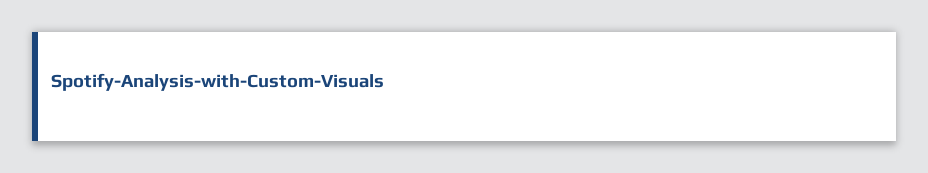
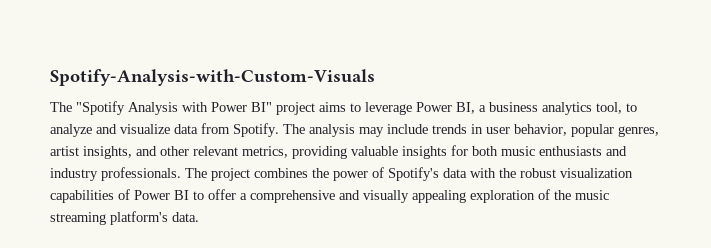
(384, 82) none -> [50,101,637,115] [50,123,659,137] [50,145,627,159] [50,167,633,181] [50,189,609,203] [50,211,199,225] // The "Spotify Analysis with Power BI" project aims to leverage Power BI, a business analytics tool, to analyze and visualize data from Spotify. The analysis may include trends in user behavior, popular genres, artist insights, and other relevant metrics, providing valuable insights for both music enthusiasts and industry professionals. The project combines the power of Spotify's data with the robust visualization capabilities of Power BI to offer a comprehensive and visually appealing exploration of the music streaming platform's data.

